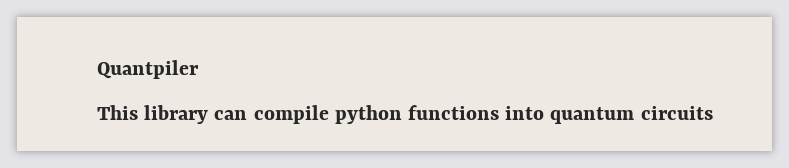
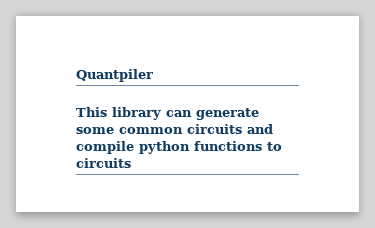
(248, 115) none -> [196,108,259,120] [76,124,273,134] generate some common circuits and
[505,106,635,124] into quantum -> [267,142,282,151] to

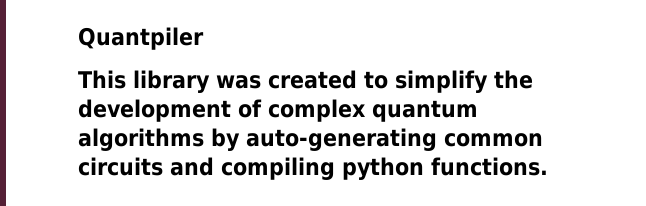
[166,108,259,120] [76,124,273,134] [76,141,282,154] [76,158,131,168] can generate some common circuits and compile python functions to circuits -> [216,70,533,93] [78,99,478,122] [78,128,543,151] [78,157,548,180] was created to simplify the development of complex quantum algorithms by auto-generating common circuits and compiling python functions.

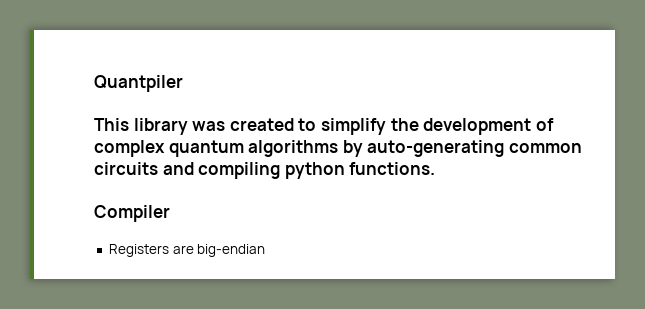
(548, 166) none -> [94,205,170,222] [108,244,266,257] // Compiler // Registers are big-endian

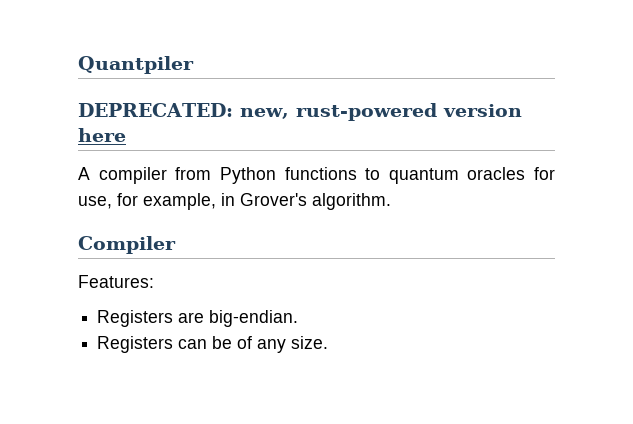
[94,118,554,135] [94,140,582,157] [94,162,436,179] This library was created to simplify the development of complex quantum algorithms by auto-generating common circuits and compiling python functions. -> [78,103,522,121] [78,128,126,142] [78,167,555,184] [78,193,391,210] DEPRECATED: new, rust-powered version here // A compiler from Python functions to quantum oracles for use, for example, in Grover's algorithm.
(170, 213) none -> [78,275,154,288] // Features:
[197,244,266,257] big-endian -> [209,310,299,327] [97,336,329,353] big-endian. // Registers can be of any size.

